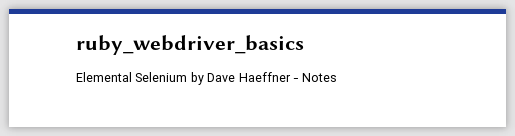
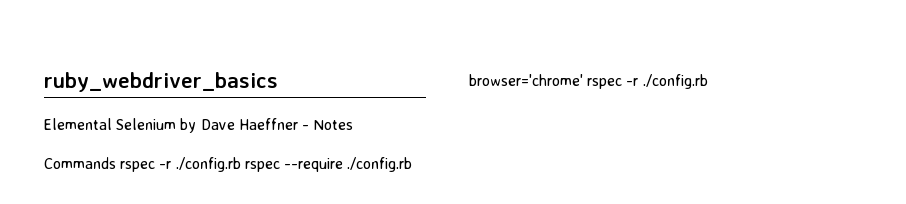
(338, 77) none -> [44,157,413,172] [469,74,708,89] // Commands rspec -r ./config.rb rspec --require ./config.rb browser='chrome' rspec -r ./config.rb

